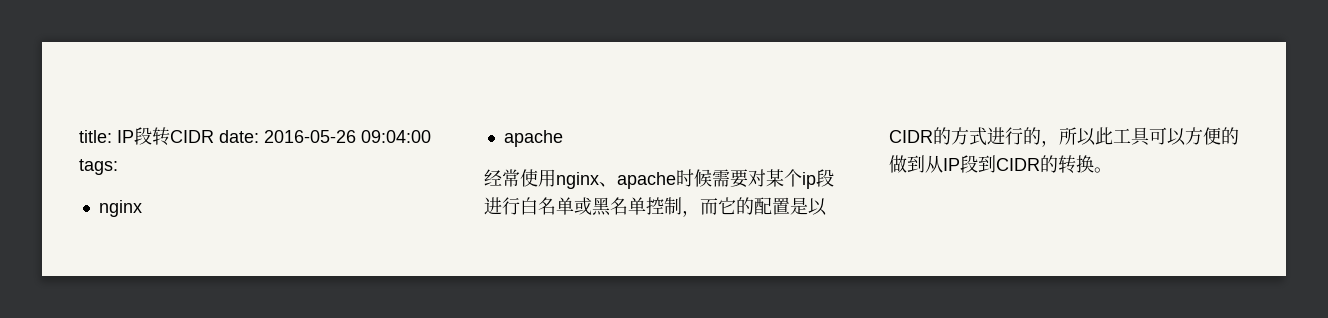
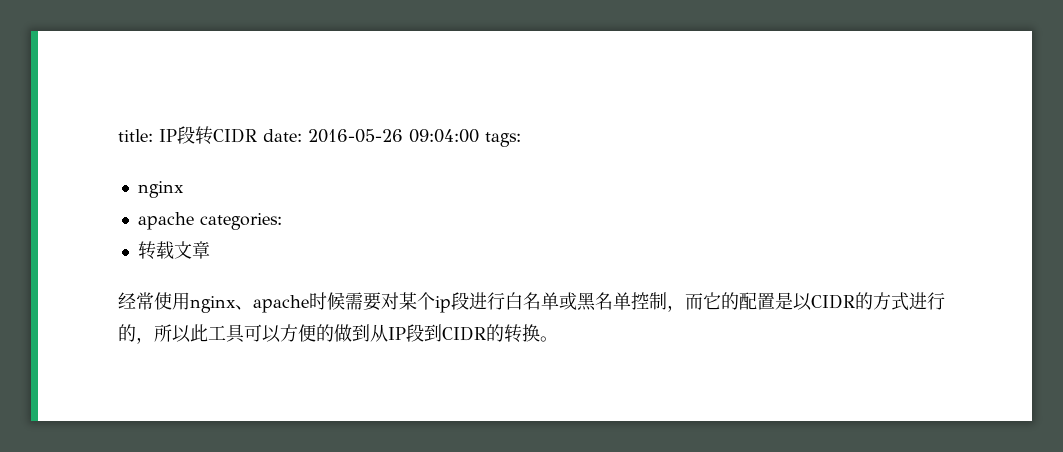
(563, 138) none -> [199,213,282,230] [137,241,210,260] categories: // 转载文章

